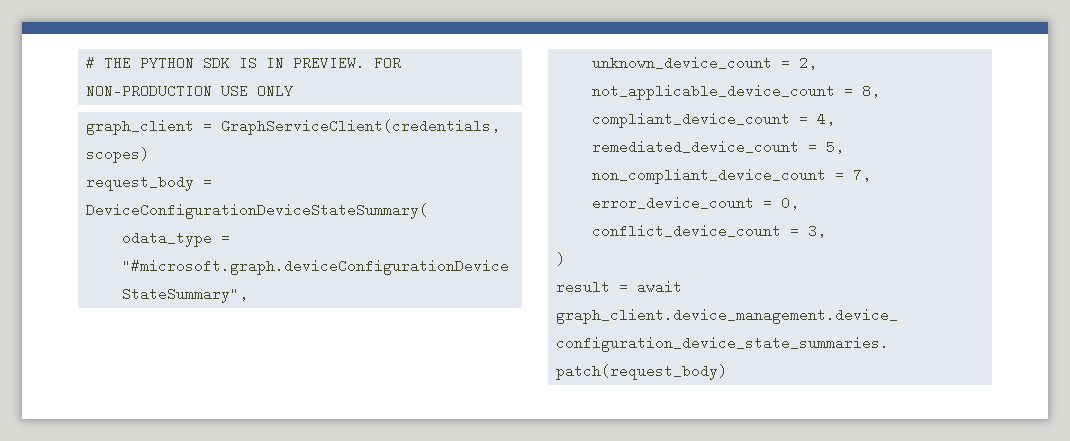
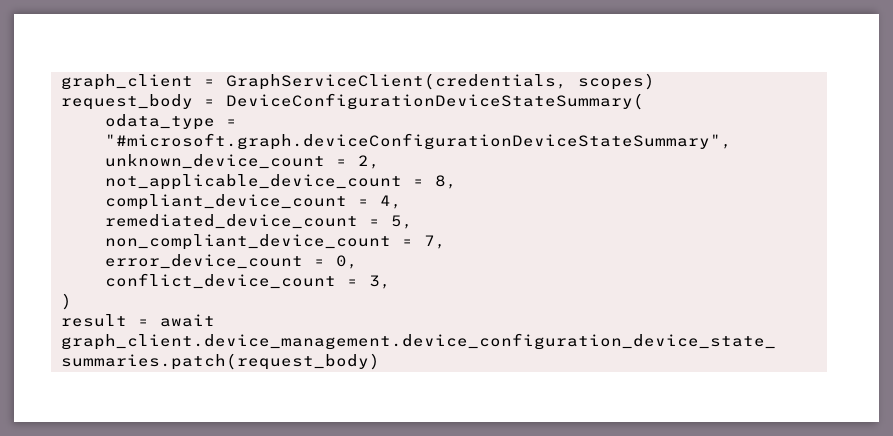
[86,56,402,70] [86,84,294,98] # THE PYTHON SDK IS IN PREVIEW. FOR NON-PRODUCTION USE ONLY // -> (60, 82) none

